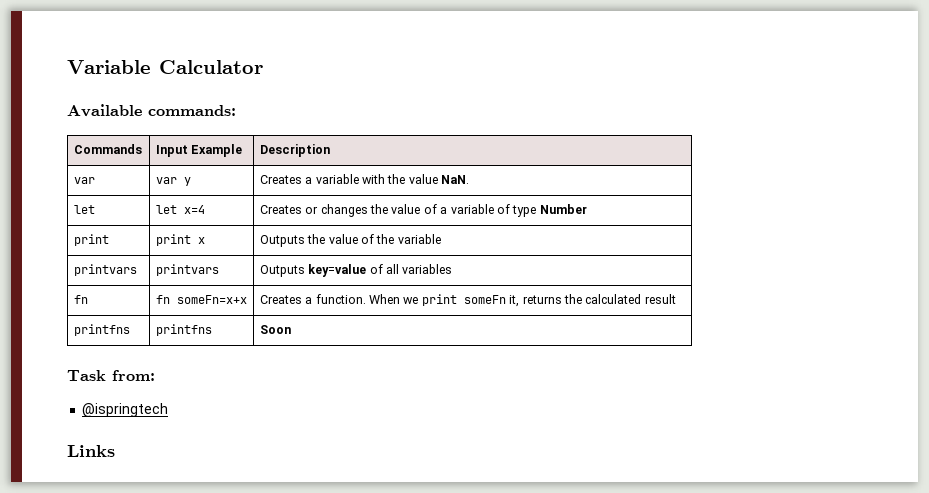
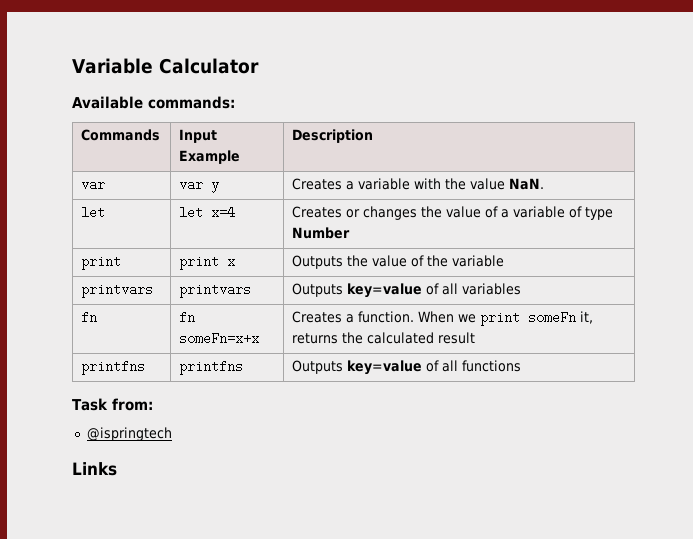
[259,325,291,334] Soon -> [292,360,522,375] Outputs key=value of all functions

